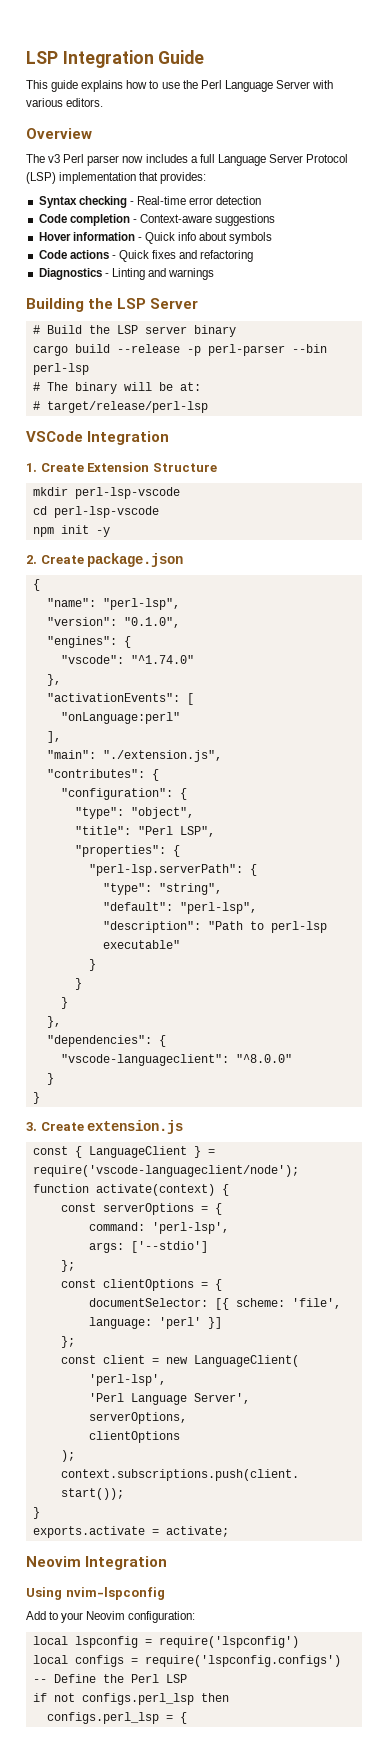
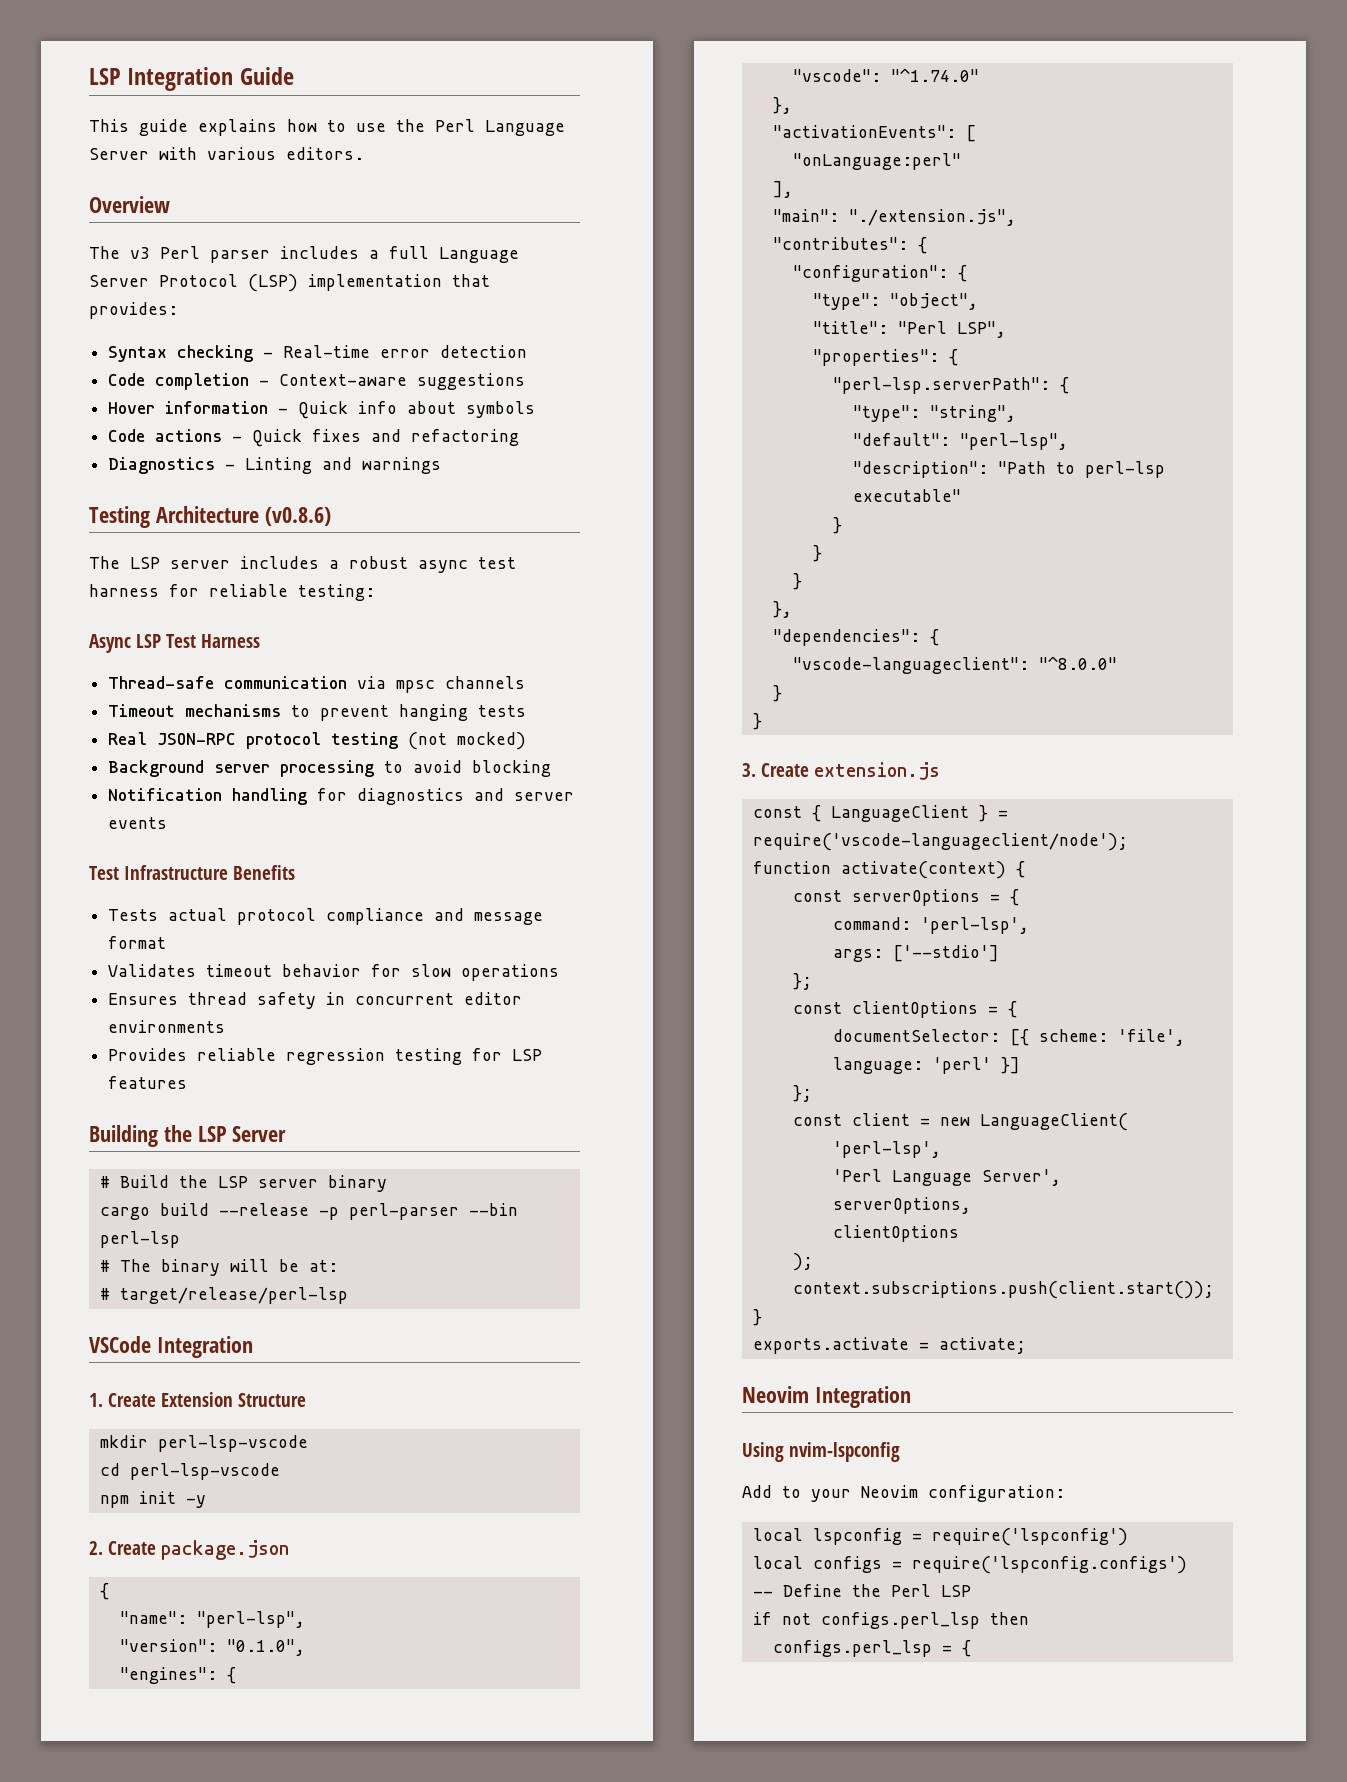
[122,156,144,163] now -> (270, 256) none
(215, 274) none -> [89,506,331,528] [89,556,516,573] [89,584,375,601] [89,634,261,653] [108,676,526,693] [108,704,527,721] [108,732,527,750] [108,760,552,777] [108,788,575,805] [108,817,168,829] [89,865,296,880] [108,908,544,925] [108,936,167,949] [108,964,560,981] [108,992,523,1009] [108,1020,226,1033] [108,1048,543,1065] [108,1076,188,1089] // Testing Architecture (v0.8.6) // The LSP server includes a robust async test harness for reliable testing: // Async LSP Test Harness // Thread-safe communication via mpsc channels // Timeout mechanisms to prevent hanging tests // Real JSON-RPC protocol testing (not mocked) // Background server processing to avoid blocking // Notification handling for diagnostics and server events // Test Infrastructure Benefits // Tests actual protocol compliance and message format // Validates timeout behavior for slow operations // Ensures thread safety in concurrent editor environments // Provides reliable regression testing for LSP features

